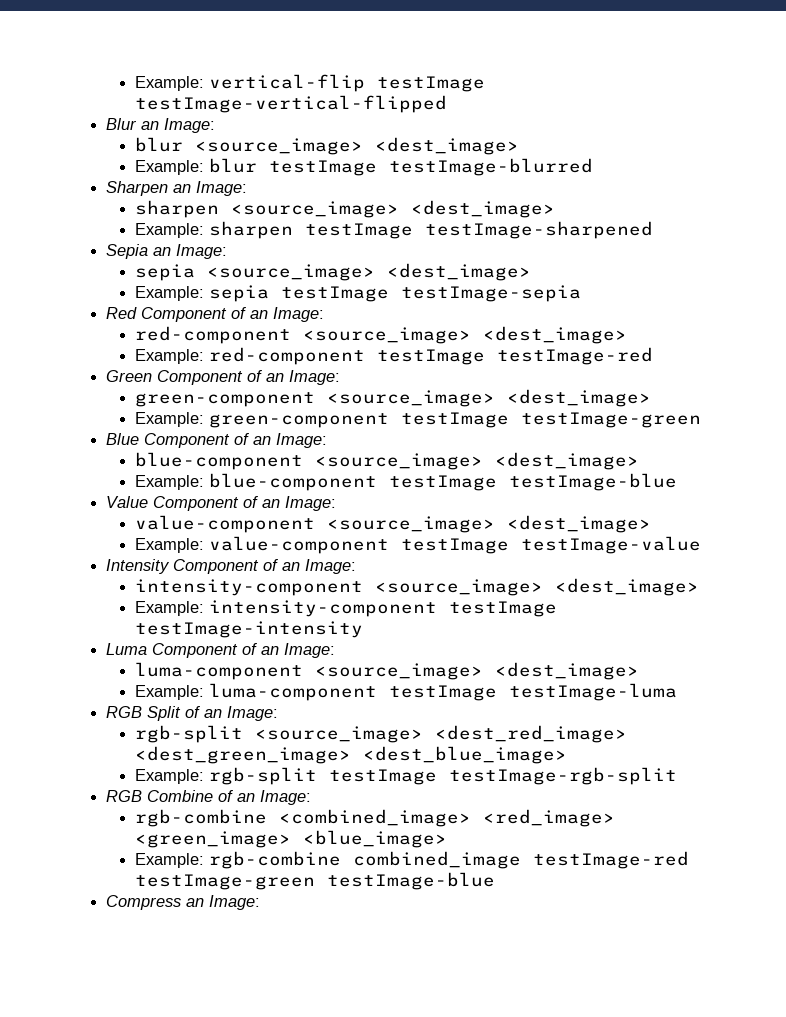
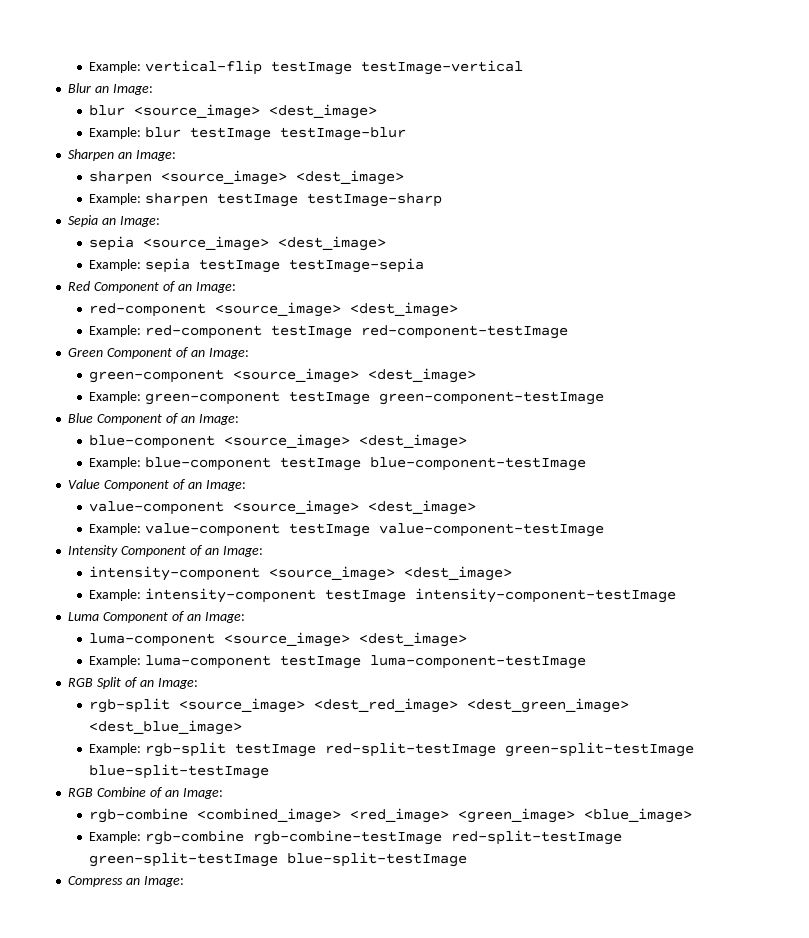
[135,95,448,113] testImage-vertical-flipped -> [361,60,524,75] testImage-vertical
[389,158,594,176] testImage-blurred -> [280,127,407,141] testImage-blur
[425,221,654,239] testImage-sharpened -> [307,193,443,207] testImage-sharp
[497,347,654,365] testImage-red -> [361,325,569,339] red-component-testImage
[521,412,702,428] testImage-green -> [379,391,605,405] green-component-testImage
[509,473,678,491] testImage-blue -> [370,457,587,471] blue-component-testImage
[521,536,702,554] testImage-value -> [379,523,605,537] value-component-testImage
[135,621,364,638] testImage-intensity -> [415,588,677,603] intensity-component-testImage
[509,683,678,701] testImage-luma -> [370,655,587,669] luma-component-testImage
[449,767,678,785] testImage-rgb-split -> [325,742,695,757] [89,764,270,779] red-split-testImage green-split-testImage blue-split-testImage
[353,851,690,869] [135,872,496,890] combined_image testImage-red testImage-green testImage-blue -> [253,830,623,845] [89,852,468,867] rgb-combine-testImage red-split-testImage green-split-testImage blue-split-testImage

